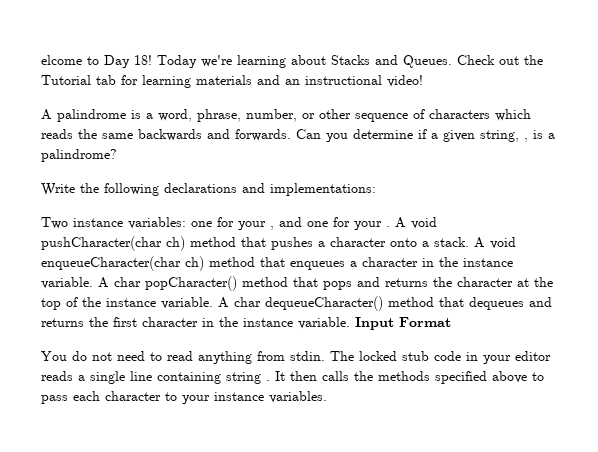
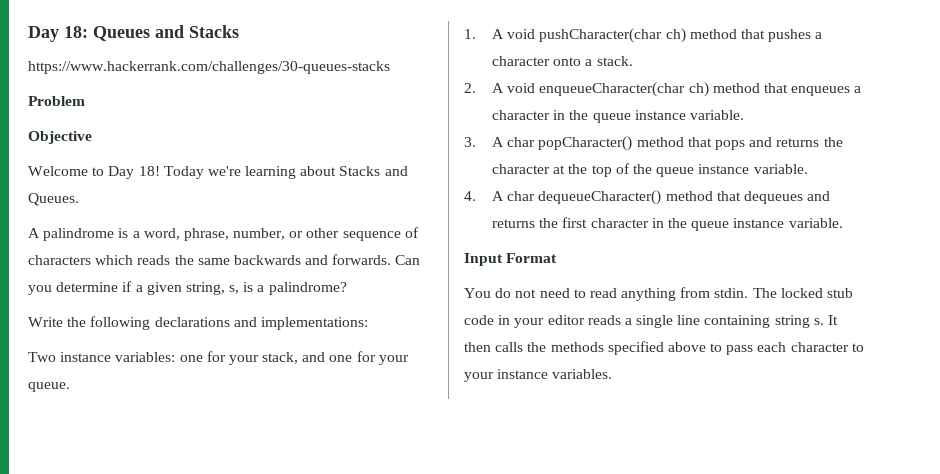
[41,55,82,65] elcome -> [28,25,239,42] [28,61,390,74] [28,96,85,106] [28,131,92,144] [28,166,88,176] Day 18: Queues and Stacks // https://www.hackerrank.com/challenges/30-queues-stacks // Problem // Objective // Welcome
[457,55,543,65] [41,75,423,88] Check out the Tutorial tab for learning materials and an instructional video! -> (79, 199) none
[524,138,528,142] , -> [229,285,240,294] s,
[270,226,274,230] , -> [262,352,299,364] stack,
[386,226,390,227] . -> [28,382,70,392] [464,29,476,39] queue. // 1.
(469, 242) none -> [464,83,476,93] // 2.
[463,258,513,267] [41,277,93,289] instance variable. -> [592,110,744,123] [464,137,476,147] queue instance variable. // 3.
[106,297,213,309] instance variable. -> [656,164,808,177] [464,191,476,201] queue instance variable. // 4.
[243,317,350,329] instance variable. -> [691,218,843,231] queue instance variable. //
[266,380,270,381] . -> [813,318,824,325] s.

